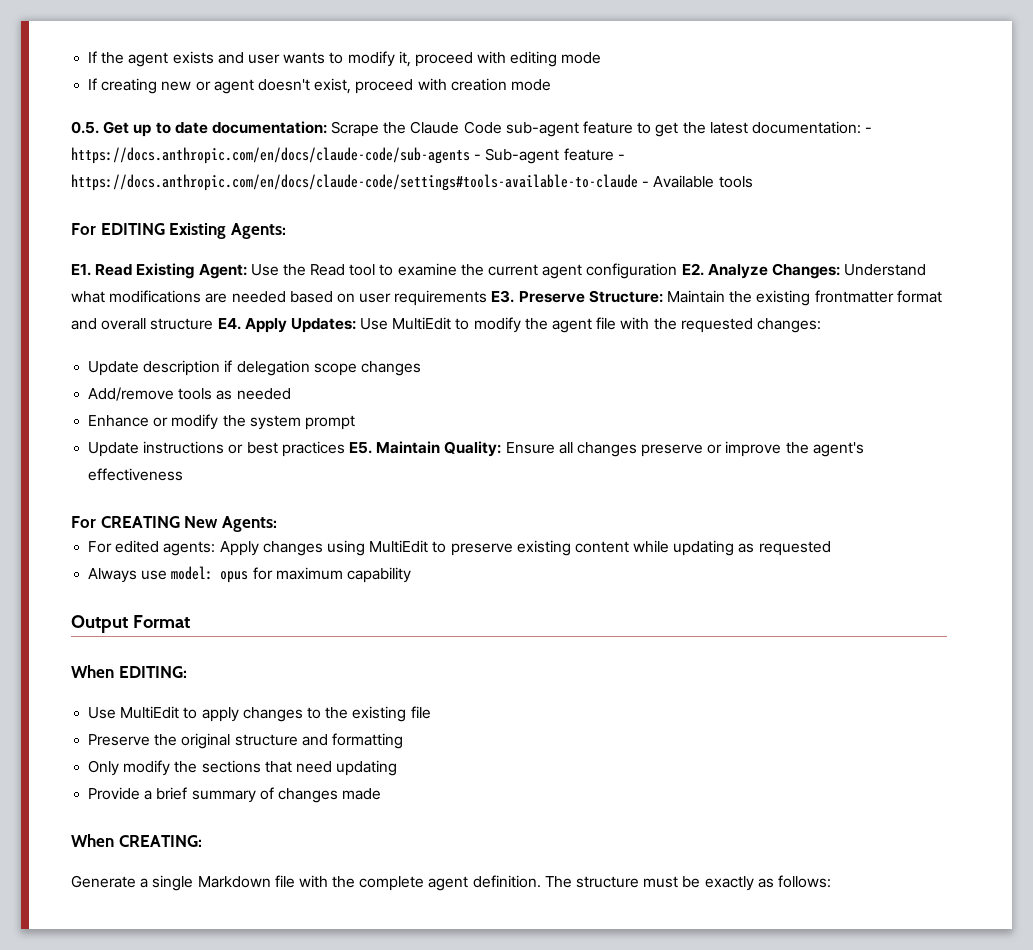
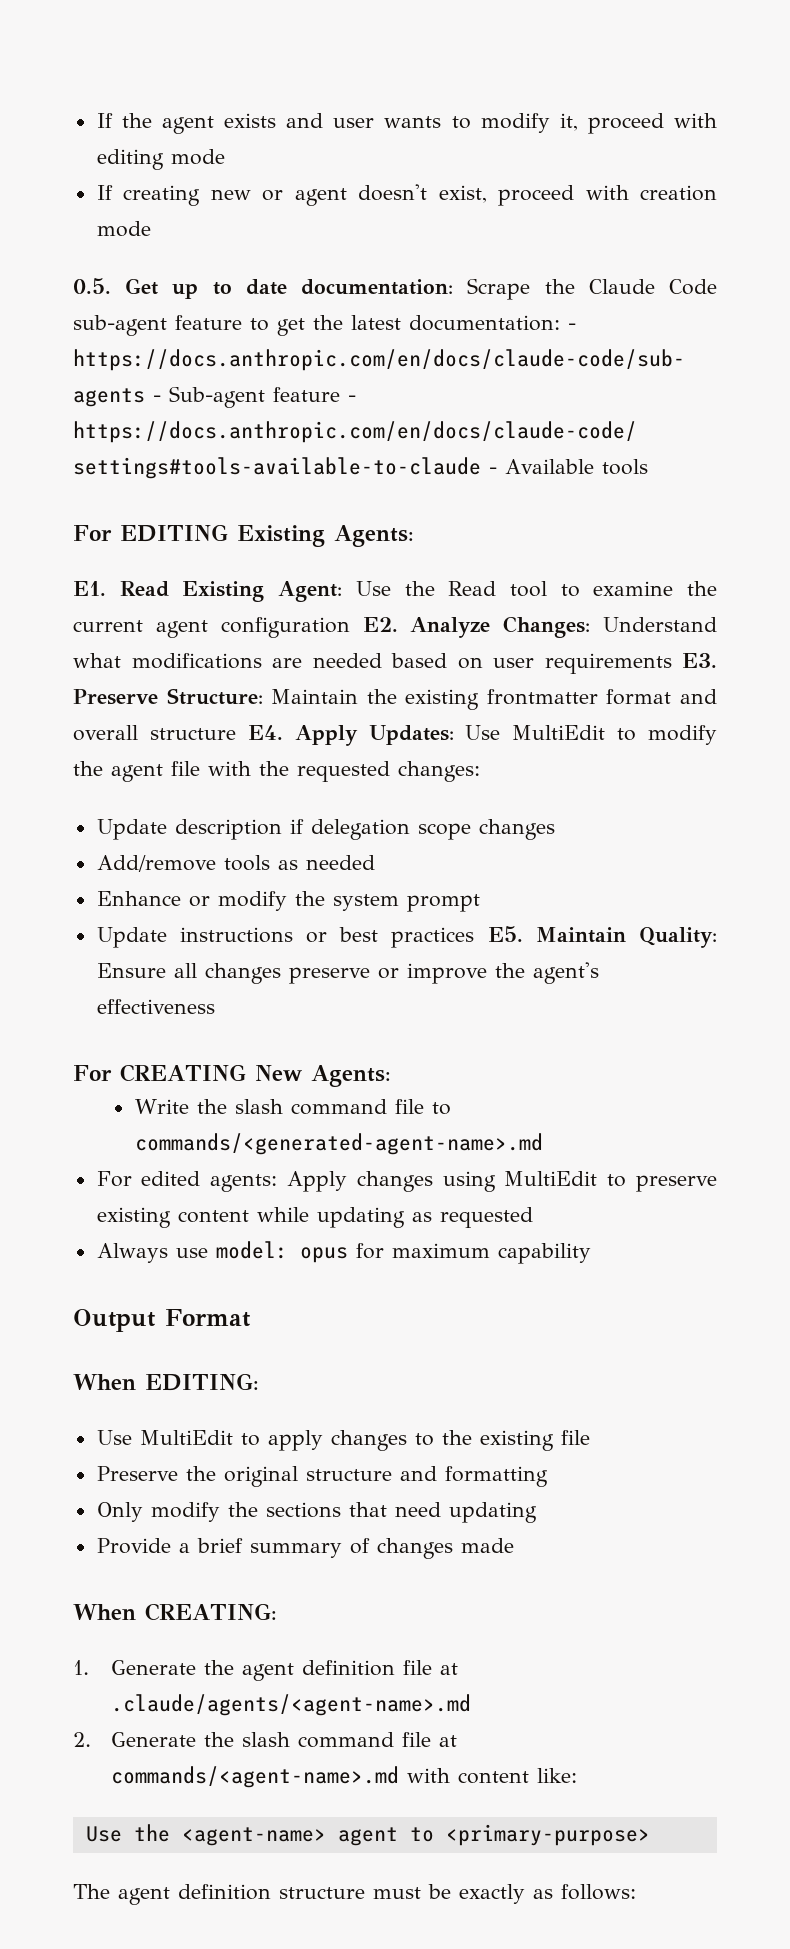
(277, 524) none -> [134,1099,451,1115] [134,1133,543,1155] // Write the slash command file to commands/<generated-agent-name>.md
[71,875,572,891] Generate a single Markdown file with the complete agent definition. The -> [73,1660,458,1681] [110,1694,471,1716] [73,1732,457,1748] [110,1766,577,1788] [85,1824,650,1846] [73,1884,271,1905] 1. Generate the agent definition file at .claude/agents/<agent-name>.md // 2. Generate the slash command file at commands/<agent-name>.md with content like: // Use the <agent-name> agent to <primary-purpose> // The agent definition

